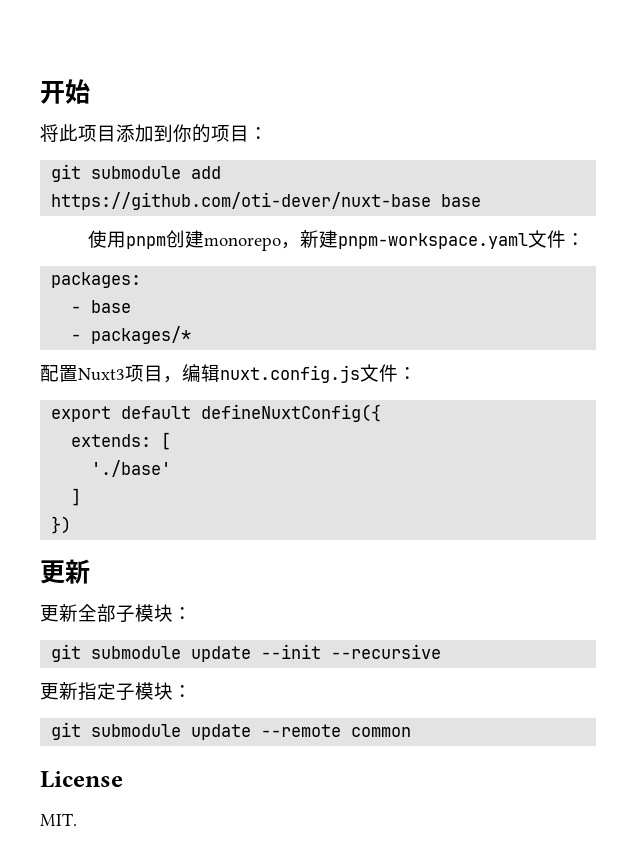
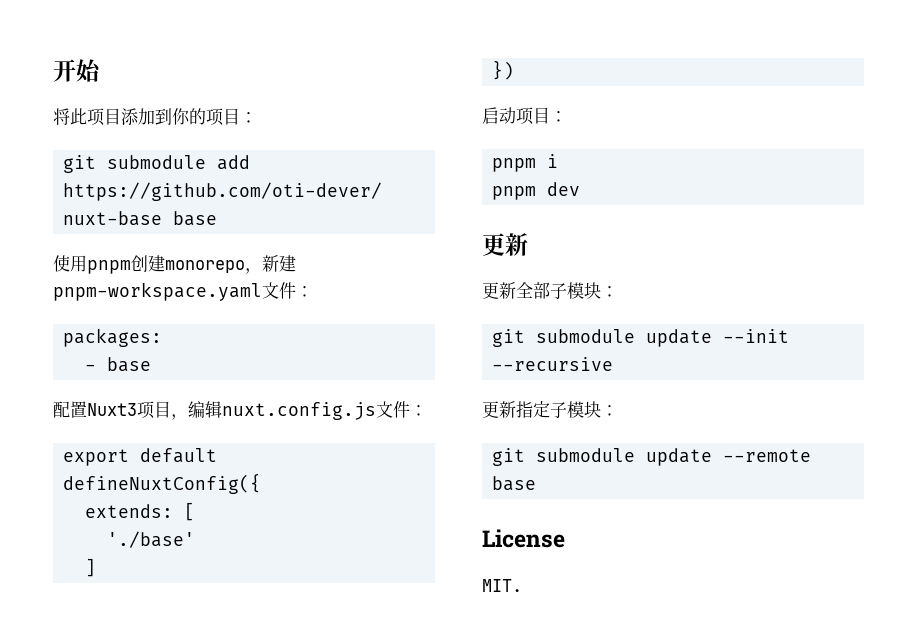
[71,326,192,344] // - packages/* -> (152, 364) none
(72, 525) none -> [482,107,567,125] [492,154,559,172] [492,182,581,200] // 启动项目： // pnpm i // pnpm dev
[351,727,412,737] common -> [492,476,537,491] base

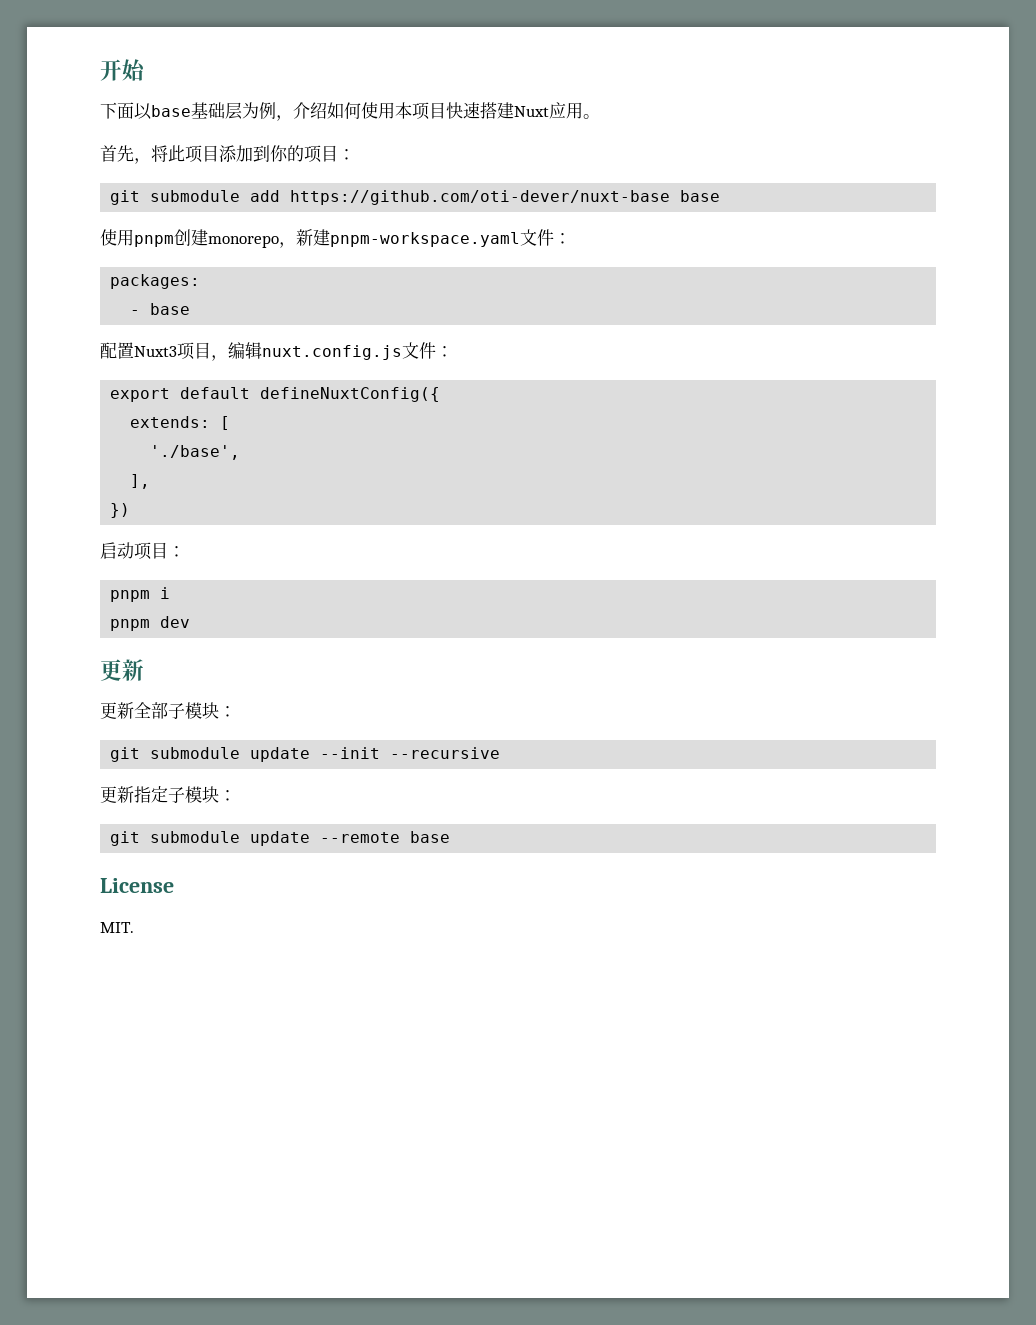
(101, 70) none -> [100,102,600,121] [100,145,151,164] 下面以base基础层为例，介绍如何使用本项目快速搭建Nuxt应用。 // 首先，
[107,531,196,548] [85,558,97,577] './base' // ] -> [150,445,241,460] [130,474,151,489] './base', // ],

